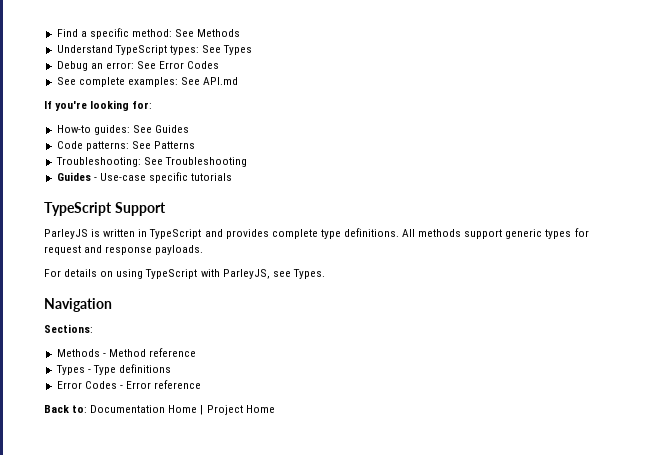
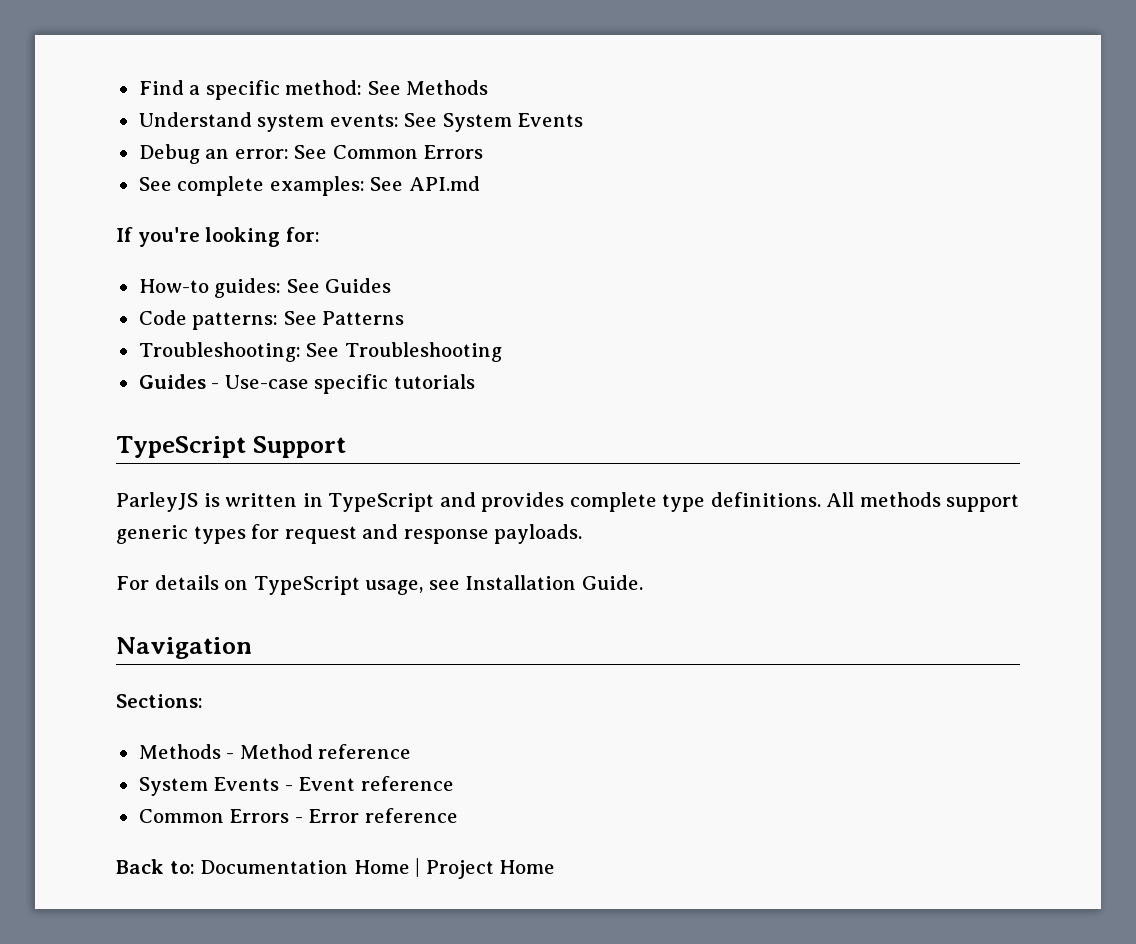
[114,45,253,55] TypeScript types: See Types -> [257,113,584,132] system events: See System Events
[159,61,220,69] Error Codes -> [332,145,484,159] Common Errors
[116,269,325,279] using TypeScript with ParleyJS, see Types. -> [253,575,643,595] TypeScript usage, see Installation Guide.
[55,364,171,375] [56,381,117,389] Types - Type definitions // Error Codes -> [138,776,454,796] [138,809,290,823] System Events - Event reference // Common Errors

